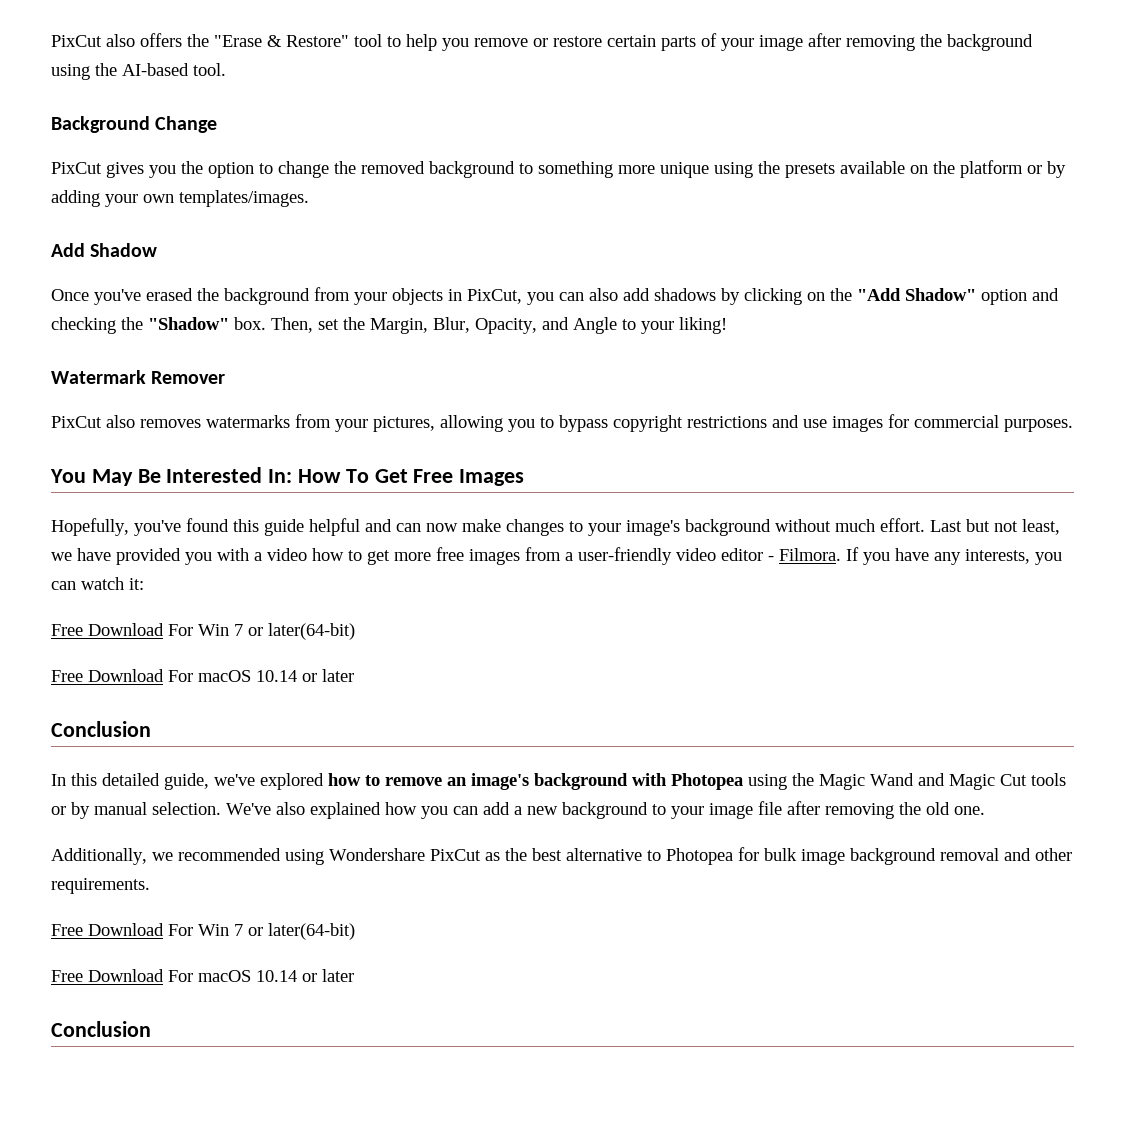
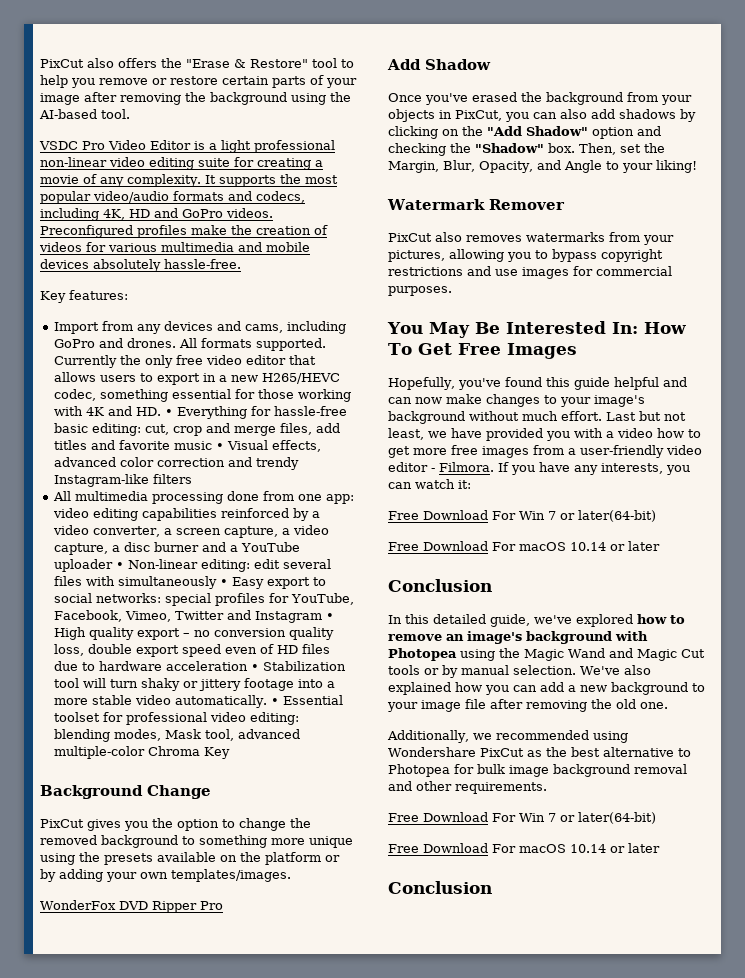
(226, 69) none -> [39,140,335,153] [40,157,323,170] [40,174,338,187] [40,191,305,204] [40,208,273,221] [40,225,328,238] [39,242,310,252] [40,259,241,272] [40,290,128,303] [54,321,347,334] [54,338,327,351] [54,355,317,368] [54,372,341,385] [54,389,352,402] [54,406,348,419] [54,423,341,436] [54,440,322,452] [54,457,300,470] [54,474,193,487] [53,491,355,504] [53,508,321,521] [53,525,330,538] [54,542,301,555] [54,559,332,572] [54,576,327,589] [54,593,355,606] [54,610,335,623] [54,627,335,640] [54,644,331,657] [54,661,347,671] [54,678,336,691] [54,695,344,708] [54,712,300,725] [54,729,301,742] [54,746,231,759] // VSDC Pro Video Editor is a light professional non-linear video editing suite for creating a movie of any complexity. It supports the most popular video/audio formats and codecs, including 4K, HD and GoPro videos. Preconfigured profiles make the creation of videos for various multimedia and mobile devices absolutely hassle-free. // Key features: // Import from any devices and cams, including GoPro and drones. All formats supported. Сurrently the only free video editor that allows users to export in a new H265/HEVC codec, something essential for those working with 4K and HD. • Everything for hassle-free basic editing: cut, crop and merge files, add titles and favorite music • Visual effects, advanced color correction and trendy Instagram-like filters // All multimedia processing done from one app: video editing capabilities reinforced by a video converter, a screen capture, a video capture, a disc burner and a YouTube uploader • Non-linear editing: edit several files with simultaneously • Easy export to social networks: special profiles for YouTube, Facebook, Vimeo, Twitter and Instagram • High quality export – no conversion quality loss, double export speed even of HD files due to hardware acceleration • Stabilization tool will turn shaky or jittery footage into a more stable video automatically. • Essential toolset for professional video editing: blending modes, Mask tool, advanced multiple-color Chroma Key
(309, 198) none -> [40,900,223,913] // WonderFox DVD Ripper Pro

